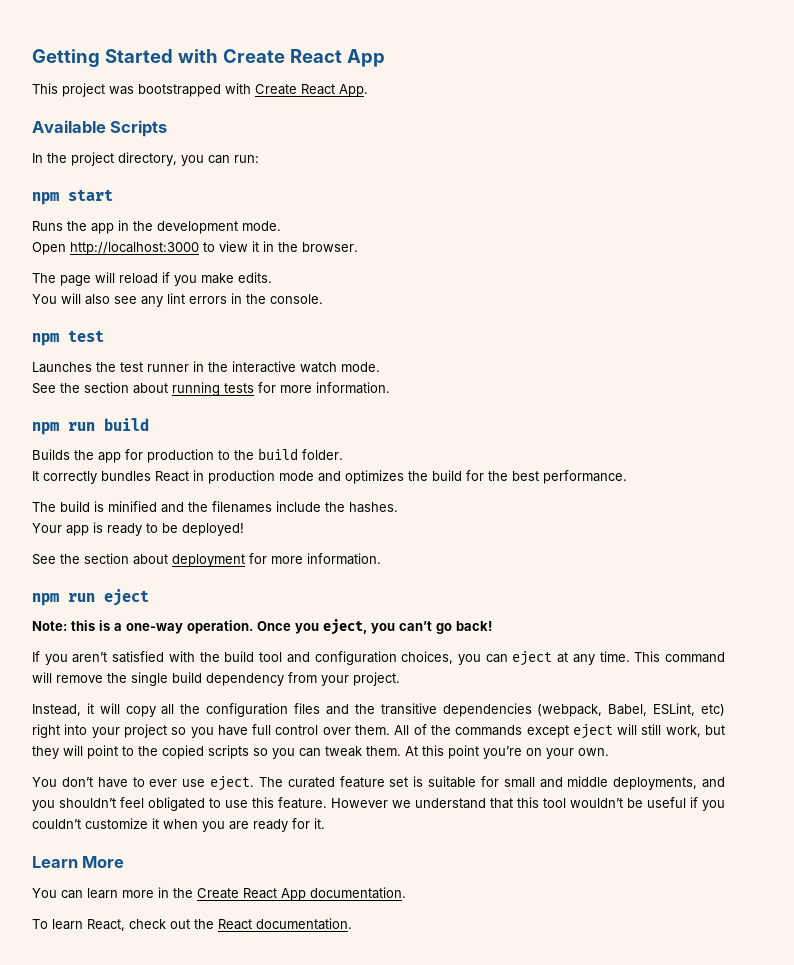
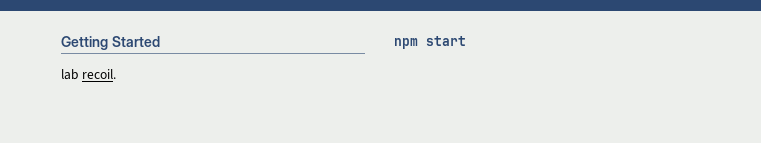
[177,49,385,67] [32,83,368,97] [32,120,168,137] [32,152,259,166] [32,189,113,205] [32,220,281,234] [32,241,358,255] [32,272,272,286] [32,293,323,307] [32,330,104,346] [32,361,380,373] [32,382,390,396] [32,418,149,435] [32,448,343,463] [32,470,627,484] [32,501,398,513] [32,522,244,536] [32,553,381,567] [32,589,149,606] [32,619,492,635] [32,651,725,666] [32,672,400,686] [32,703,726,717] [32,724,725,739] [32,745,609,759] [32,776,725,791] [32,797,725,811] [32,818,325,832] [32,856,125,868] [32,887,406,901] [32,918,352,931] with Create React App // This project was bootstrapped with Create React App. // Available Scripts // In the project directory, you can run: // npm start // Runs the app in the development mode. // Open http://localhost:3000 to view it in the browser. // The page will reload if you make edits. // You will also see any lint errors in the console. // npm test // Launches the test runner in the interactive watch mode. // See the section about running tests for more information. // npm run build // Builds the app for production to the build folder. // It correctly bundles React in production mode and optimizes the build for the best performance. // The build is minified and the filenames include the hashes. // Your app is ready to be deployed! // See the section about deployment for more information. // npm run eject // Note: this is a one-way operation. Once you eject, you can’t go back! // If you aren’t satisfied with the build tool and configuration choices, you can eject at any time. This command will remove the single build dependency from your project. // Instead, it will copy all the configuration files and the transitive dependencies (webpack, Babel, ESLint, etc) right into your project so you have full control over them. All of the commands except eject will still work, but they will point to the copied scripts so you can tweak them. At this point you’re on your own. // You don’t have to ever use eject. The curated feature set is suitable for small and middle deployments, and you shouldn’t feel obligated to use this feature. However we understand that this tool wouldn’t be useful if you couldn’t customize it when you are ready for it. // Learn More // You can learn more in the Create React App documentation. // To learn React, check out the React documentation. -> [61,69,116,80] [394,36,466,49] // lab recoil. // npm start

